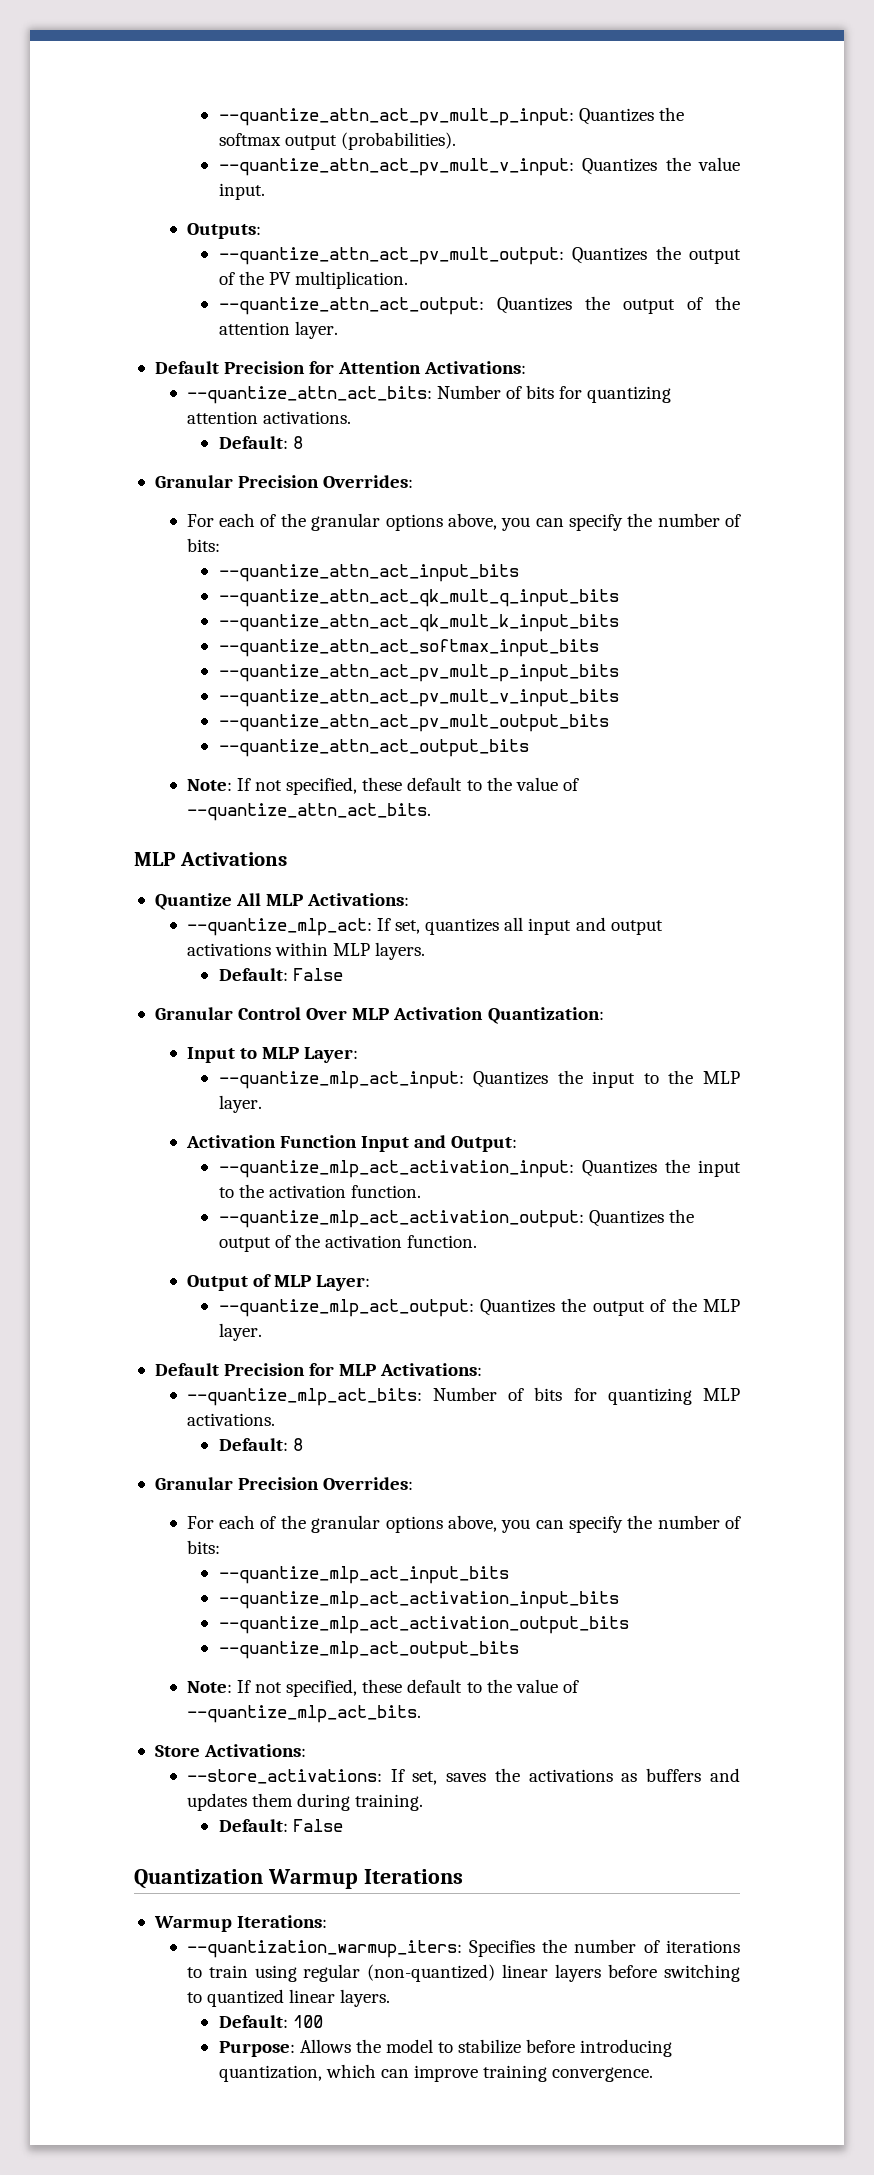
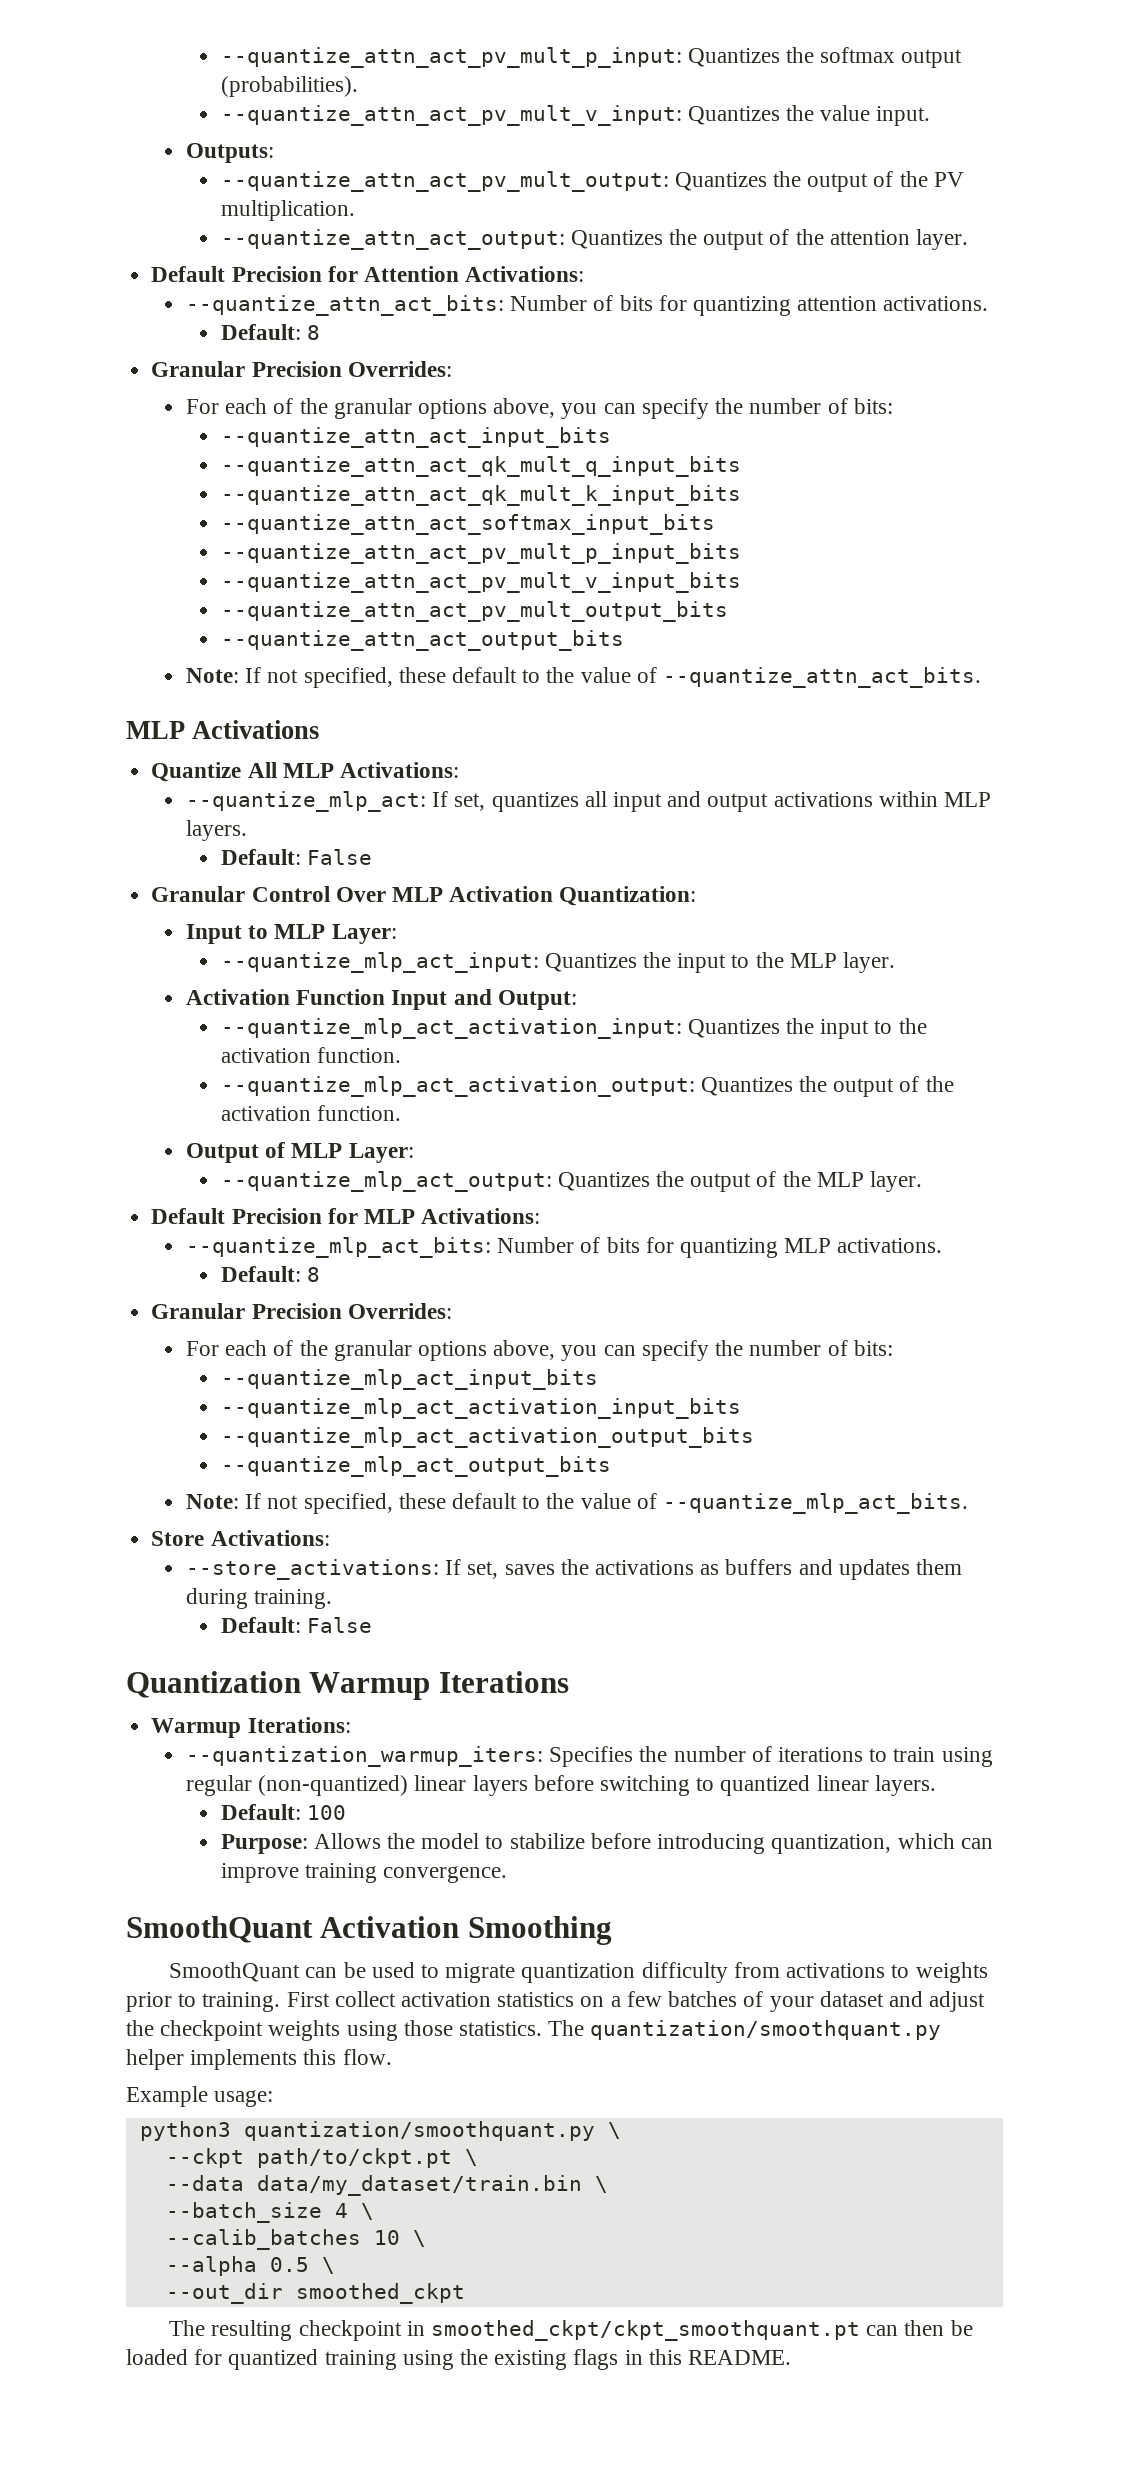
(654, 2074) none -> [126,1916,612,1945] [169,1962,988,1983] [126,1991,986,2012] [126,2020,942,2041] [126,2049,392,2070] [126,2086,274,2107] [139,2121,621,2141] [165,2148,478,2168] [165,2175,608,2196] [165,2202,374,2223] [165,2229,426,2250] [165,2256,335,2276] [165,2283,465,2304] [169,2320,973,2341] [126,2349,792,2370] // SmoothQuant Activation Smoothing // SmoothQuant can be used to migrate quantization difficulty from activations to weights prior to training. First collect activation statistics on a few batches of your dataset and adjust the checkpoint weights using those statistics. The quantization/smoothquant.py helper implements this flow. // Example usage: // python3 quantization/smoothquant.py \ // --ckpt path/to/ckpt.pt \ // --data data/my_dataset/train.bin \ // --batch_size 4 \ // --calib_batches 10 \ // --alpha 0.5 \ // --out_dir smoothed_ckpt // The resulting checkpoint in smoothed_ckpt/ckpt_smoothquant.pt can then be loaded for quantized training using the existing flags in this README.

